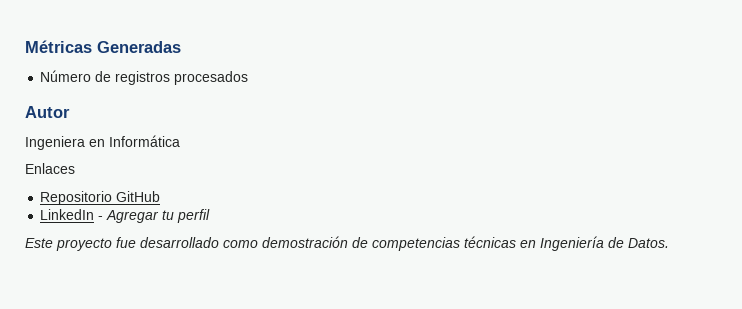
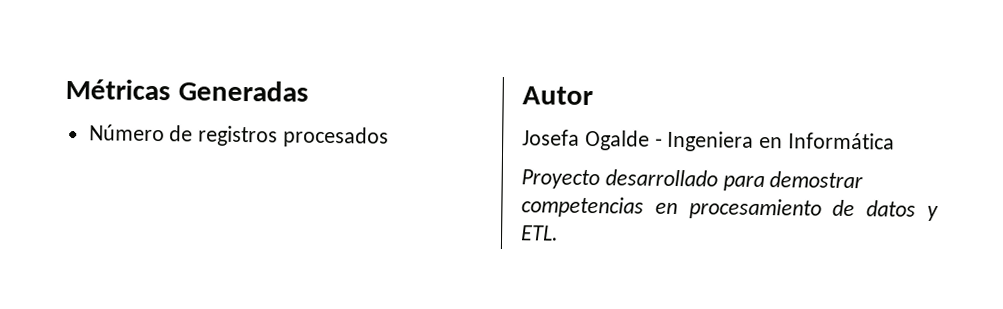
(70, 112) none -> [522,129,663,151] Josefa Ogalde -
[25,163,75,174] [40,191,161,205] [40,209,211,223] [25,236,669,251] Enlaces // Repositorio GitHub // LinkedIn - Agregar tu perfil // Este proyecto fue desarrollado como demostración de competencias técnicas en Ingeniería de Datos. -> [521,169,864,192] [521,196,939,222] [521,225,559,241] Proyecto desarrollado para demostrar competencias en procesamiento de datos y ETL.

